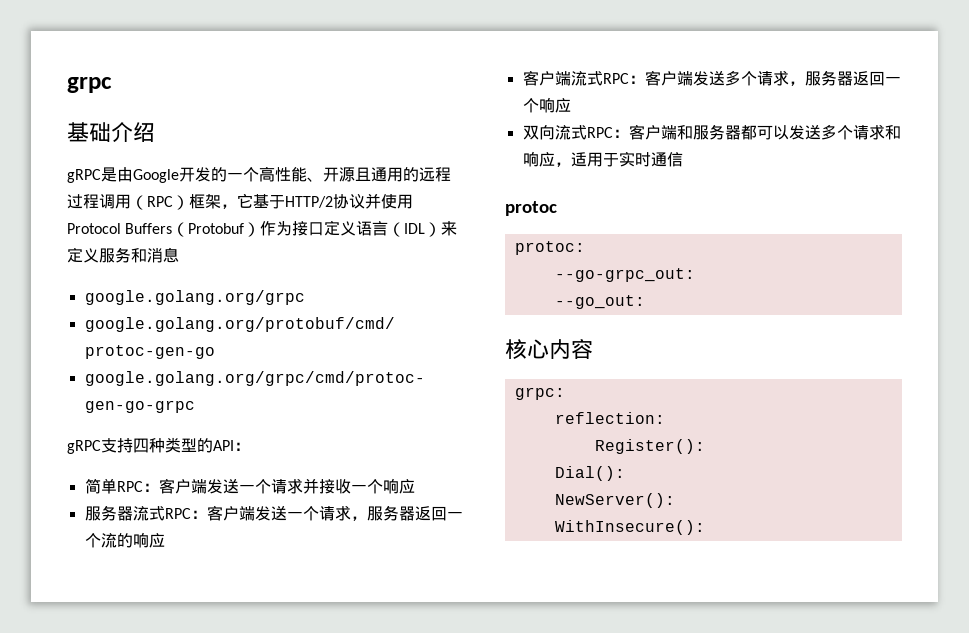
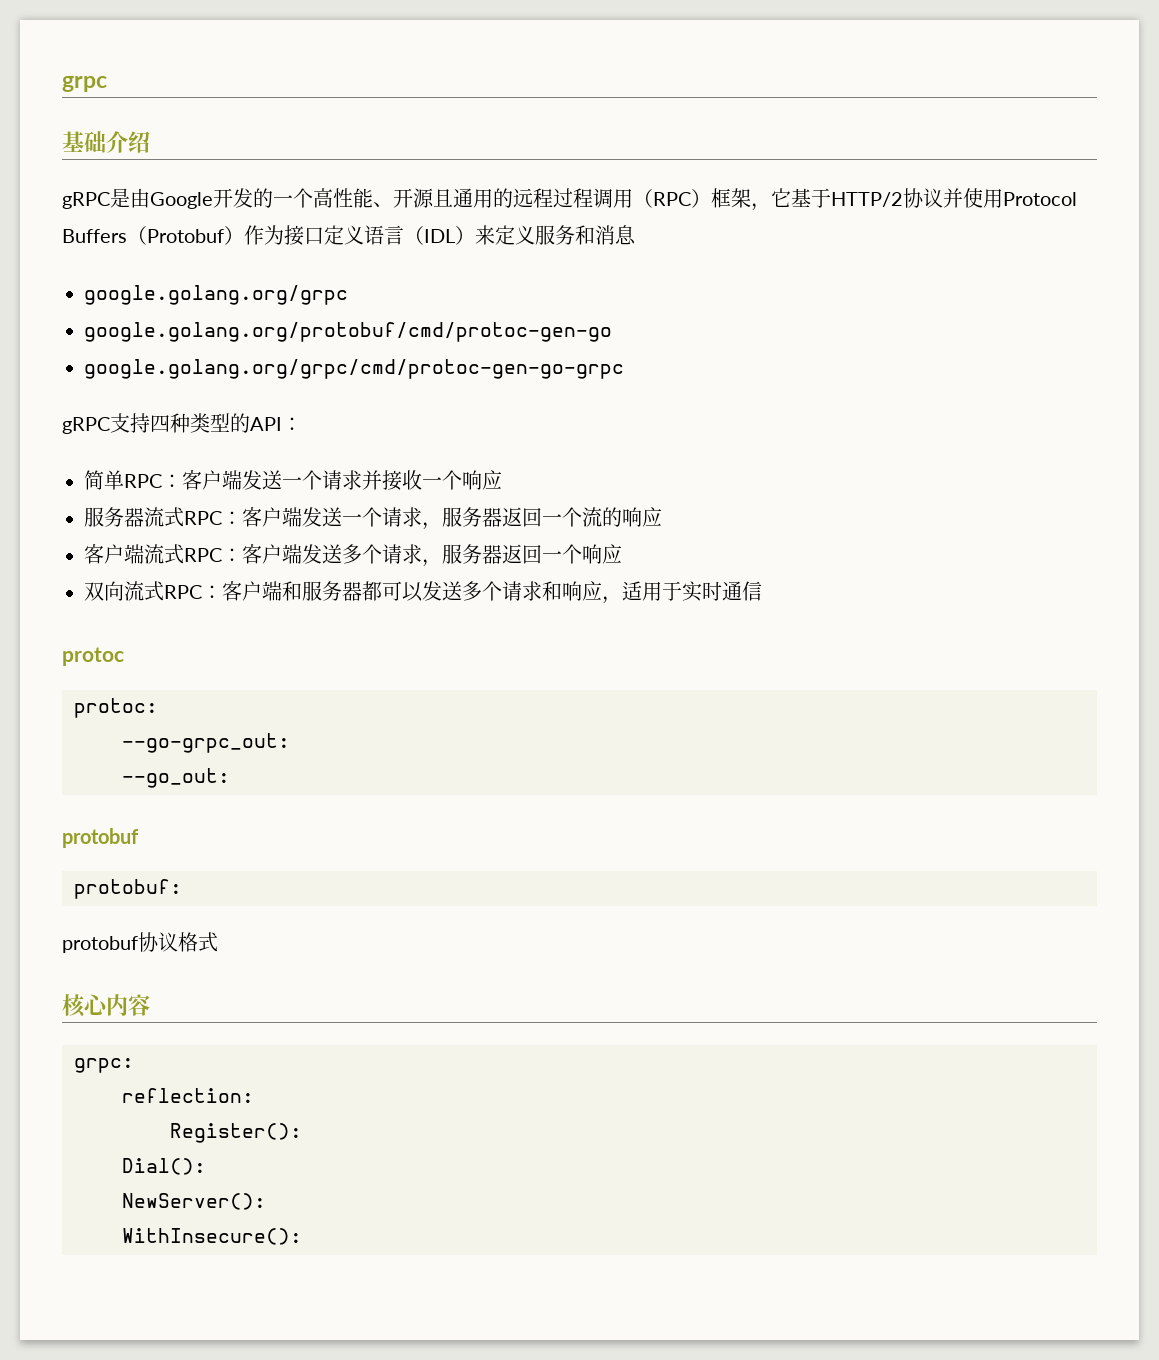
(645, 302) none -> [62,828,139,848] [74,879,182,899] [62,932,218,953] // protobuf // protobuf: // protobuf协议格式

